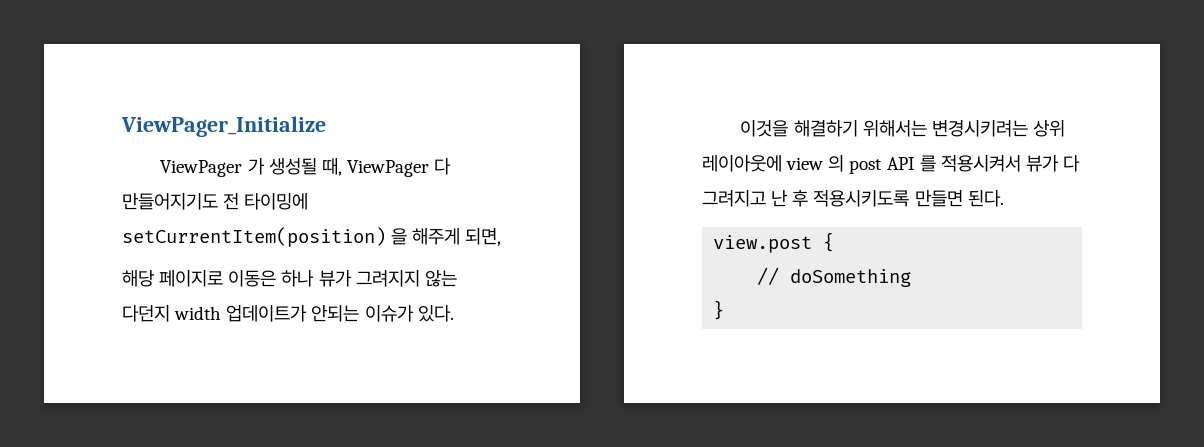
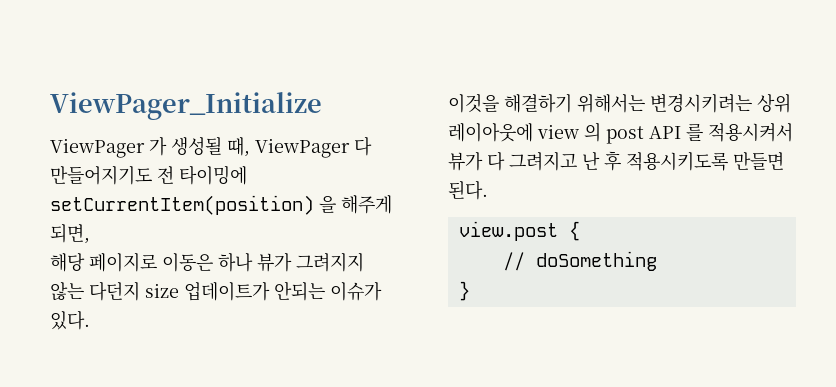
[174,306,222,320] width -> [145,283,179,298] size

